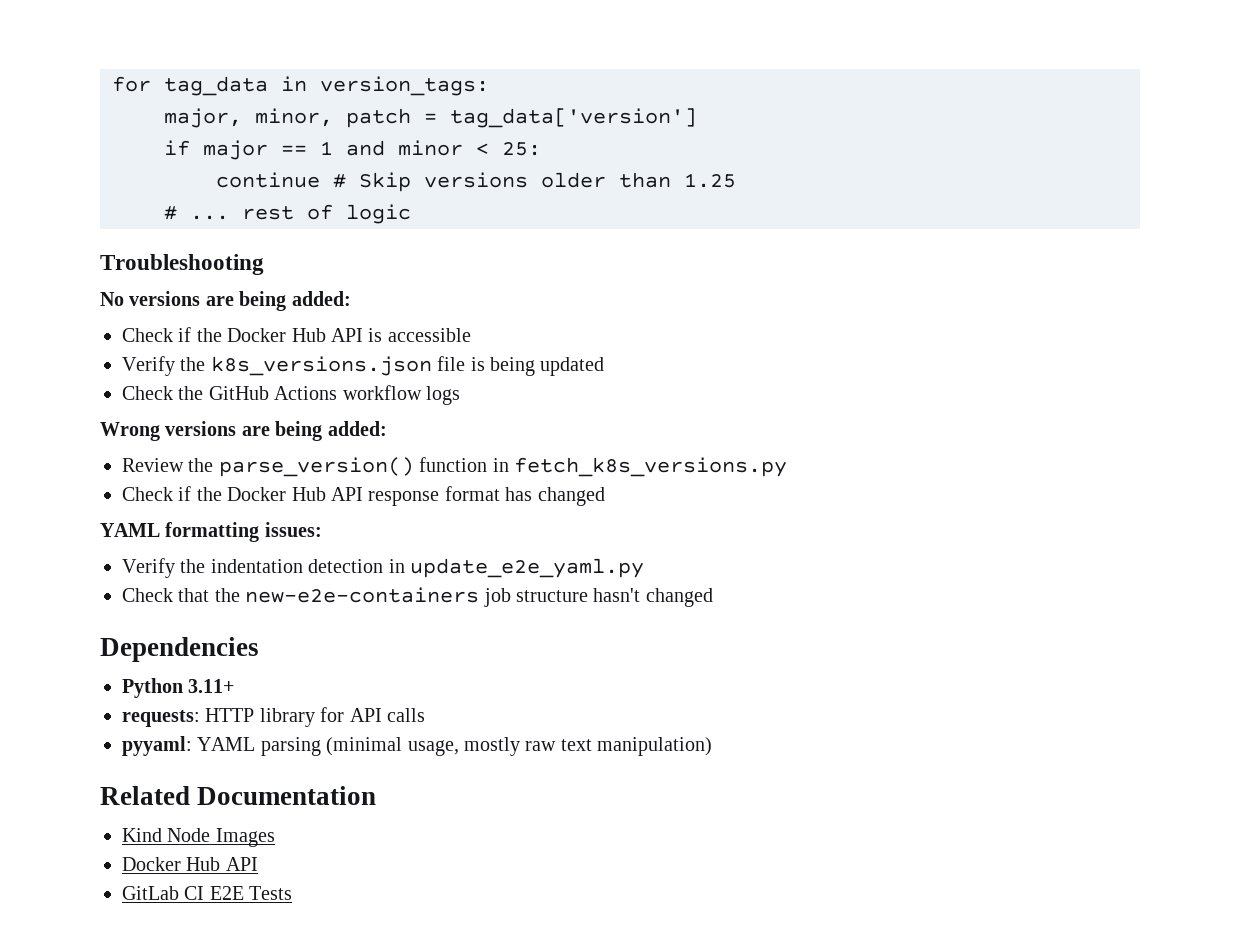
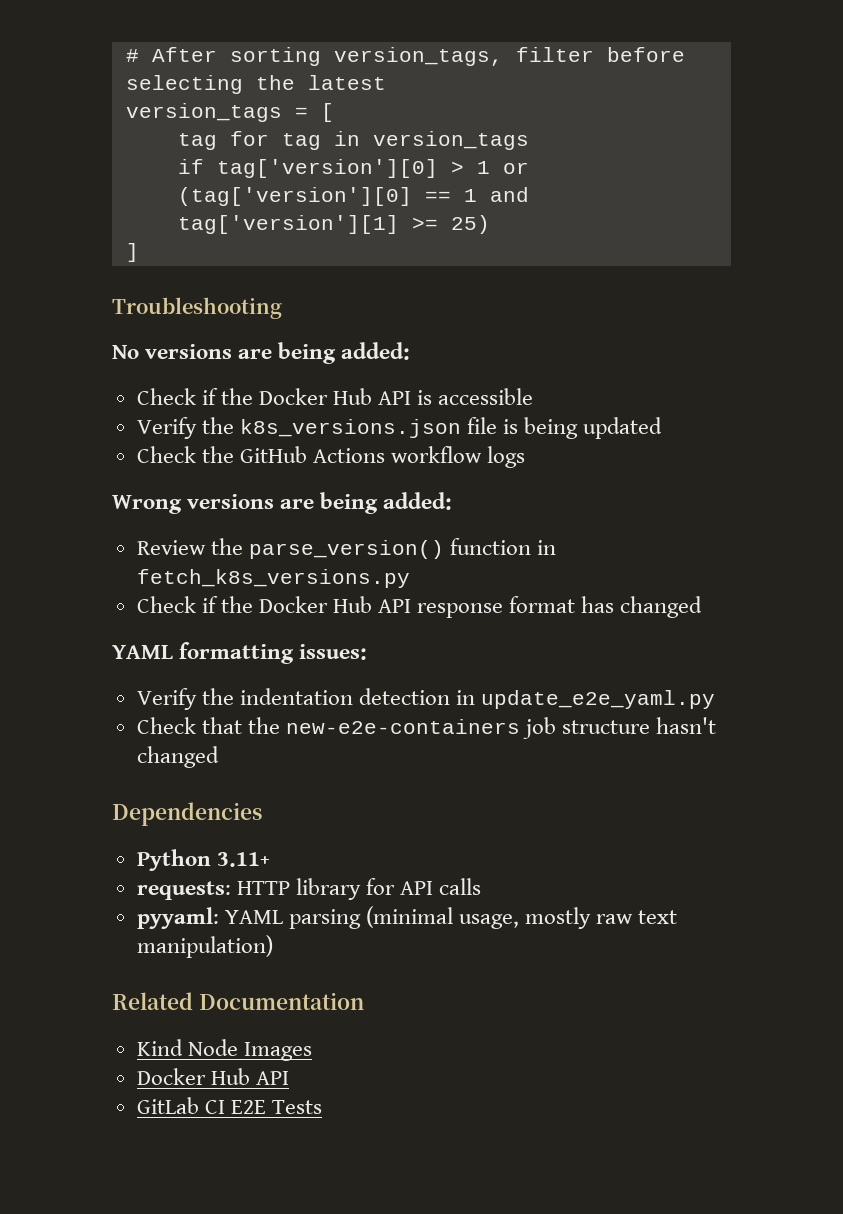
[112,76,489,96] [164,108,697,128] [164,140,541,160] [216,172,736,192] [164,204,411,224] for tag_data in version_tags: // major, minor, patch = tag_data['version'] // if major == 1 and minor < 25: // continue # Skip versions older than 1.25 // # ... rest of logic -> [125,47,685,66] [125,75,386,94] [125,103,334,122] [177,131,529,150] [177,159,529,178] [177,187,529,206] [177,215,490,234] [125,243,139,262] # After sorting version_tags, filter before selecting the latest // version_tags = [ // tag for tag in version_tags // if tag['version'][0] > 1 or (tag['version'][0] == 1 and tag['version'][1] >= 25) // ]

